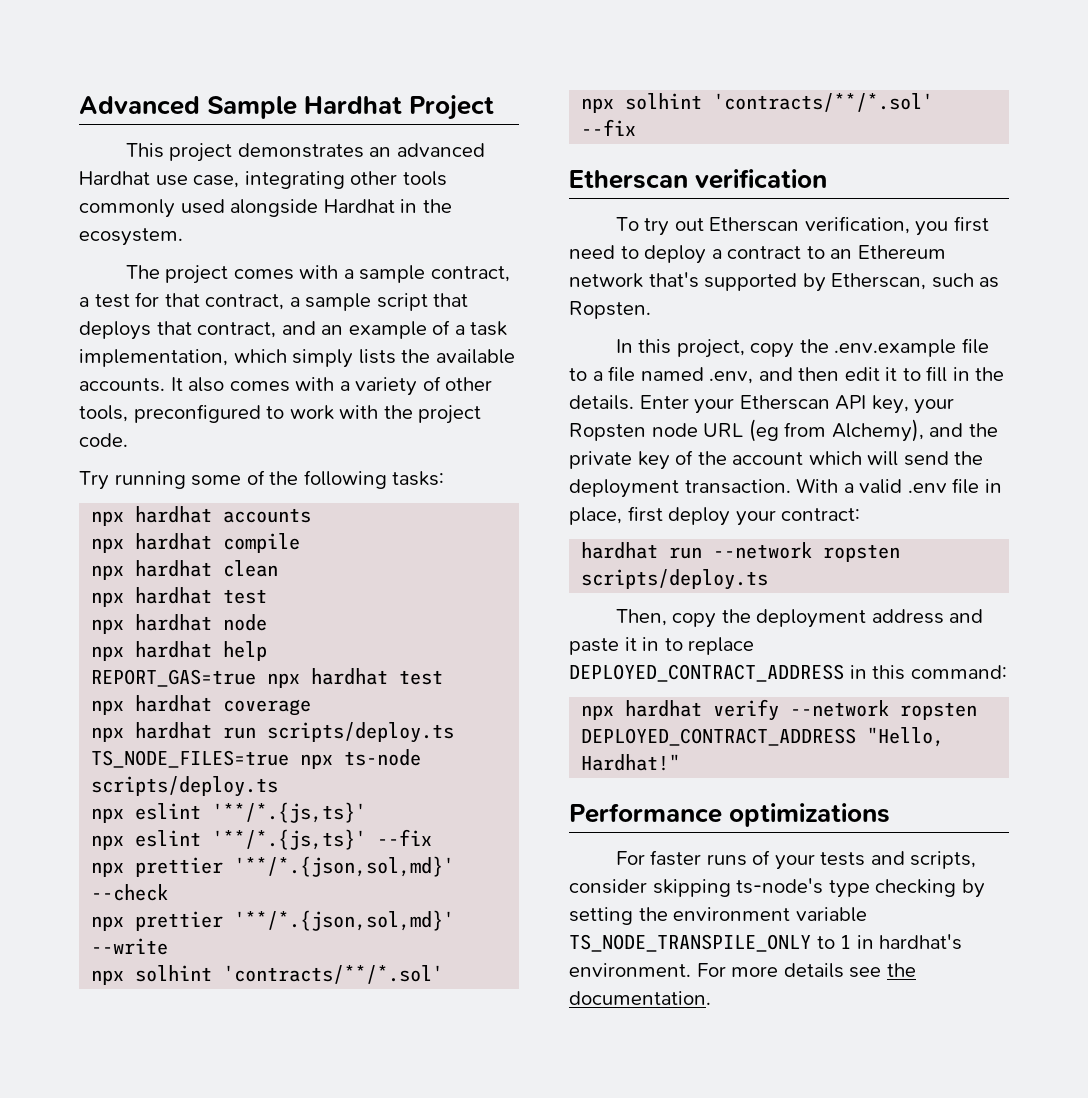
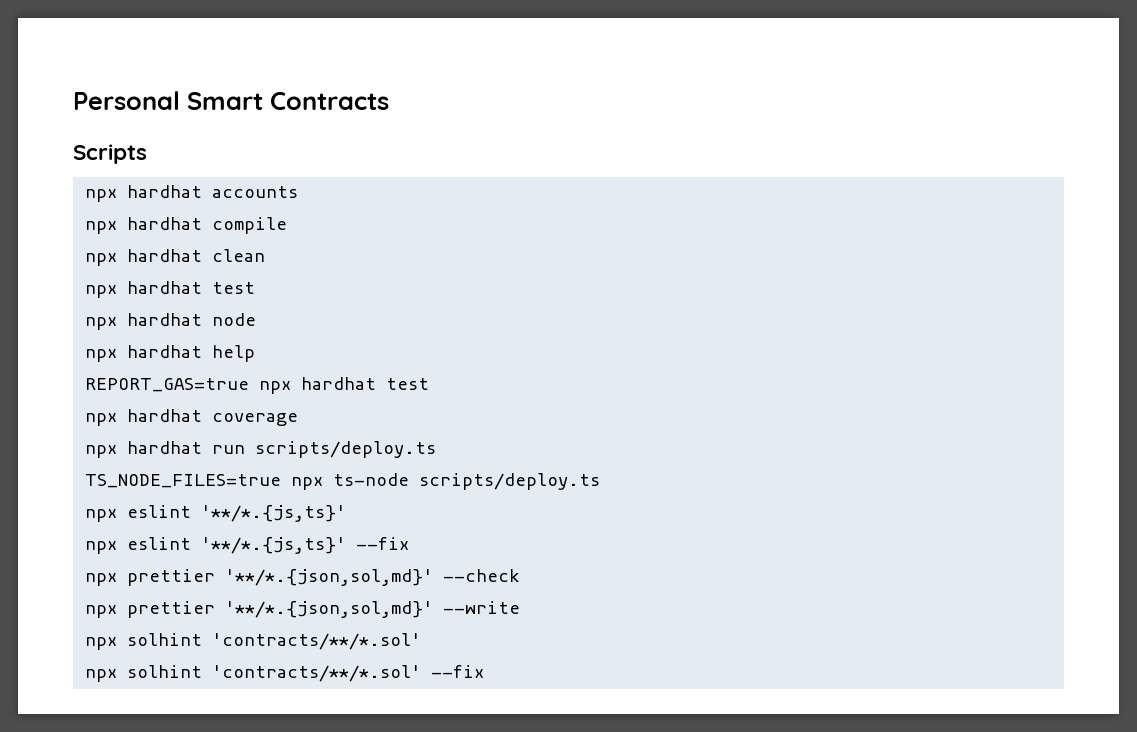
[79,95,495,120] [125,143,485,162] [79,171,447,189] [79,199,452,218] [79,228,183,246] [125,265,510,284] [79,292,469,311] [79,320,508,340] [79,349,515,368] [79,376,493,396] [79,404,482,424] [79,433,128,447] [79,470,445,490] Advanced Sample Hardhat Project // This project demonstrates an advanced Hardhat use case, integrating other tools commonly used alongside Hardhat in the ecosystem. // The project comes with a sample contract, a test for that contract, a sample script that deploys that contract, and an example of a task implementation, which simply lists the available accounts. It also comes with a variety of other tools, preconfigured to work with the project code. // Try running some of the following tasks: -> [73,91,389,110] [73,144,147,164] Personal Smart Contracts // Scripts
[569,169,828,189] [615,216,989,236] [569,245,946,264] [569,272,1000,292] [569,301,651,319] [615,338,989,358] [569,366,1005,384] [569,395,955,414] [569,419,998,442] [569,450,984,470] [569,478,1002,498] [569,506,861,526] [581,542,901,562] [581,569,769,590] [615,609,984,628] [569,637,755,655] [569,664,1007,682] [581,699,978,721] [581,727,945,747] [581,754,681,771] [569,803,891,827] [615,850,977,870] [569,878,985,898] [569,907,867,925] [569,934,963,952] [569,963,916,978] [569,991,711,1005] // Etherscan verification // To try out Etherscan verification, you first need to deploy a contract to an Ethereum network that's supported by Etherscan, such as Ropsten. // In this project, copy the .env.example file to a file named .env, and then edit it to fill in the details. Enter your Etherscan API key, your Ropsten node URL (eg from Alchemy), and the private key of the account which will send the deployment transaction. With a valid .env file in place, first deploy your contract: // hardhat run --network ropsten scripts/deploy.ts // Then, copy the deployment address and paste it in to replace DEPLOYED_CONTRACT_ADDRESS in this command: // npx hardhat verify --network ropsten DEPLOYED_CONTRACT_ADDRESS "Hello, Hardhat!" // Performance optimizations // For faster runs of your tests and scripts, consider skipping ts-node's type checking by setting the environment variable TS_NODE_TRANSPILE_ONLY to 1 in hardhat's environment. For more details see the documentation. -> (484, 671) none

